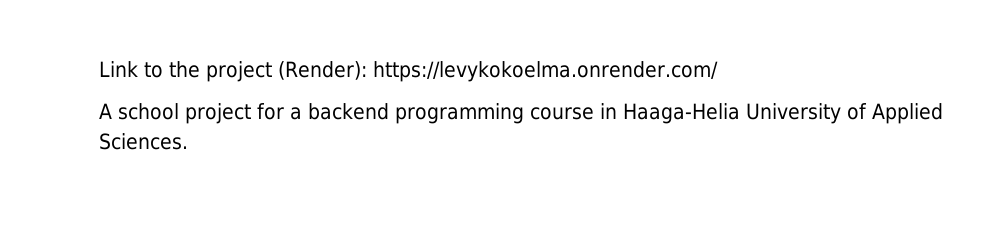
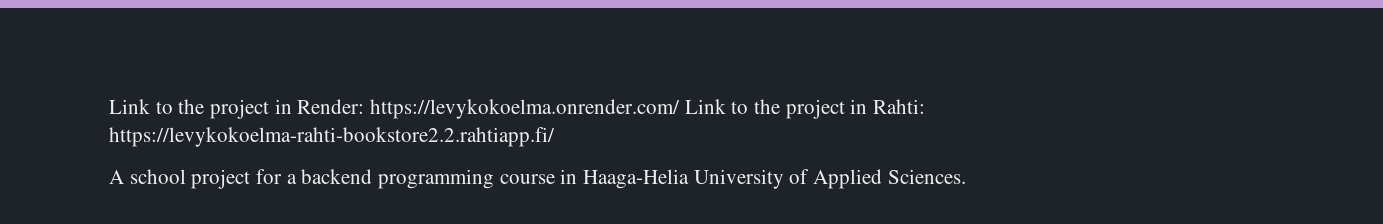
[99,61,367,82] Link to the project (Render): -> [109,99,365,119] Link to the project in Render:
(718, 71) none -> [684,99,926,119] [109,127,555,147] Link to the project in Rahti: https://levykokoelma-rahti-bookstore2.2.rahtiapp.fi/

